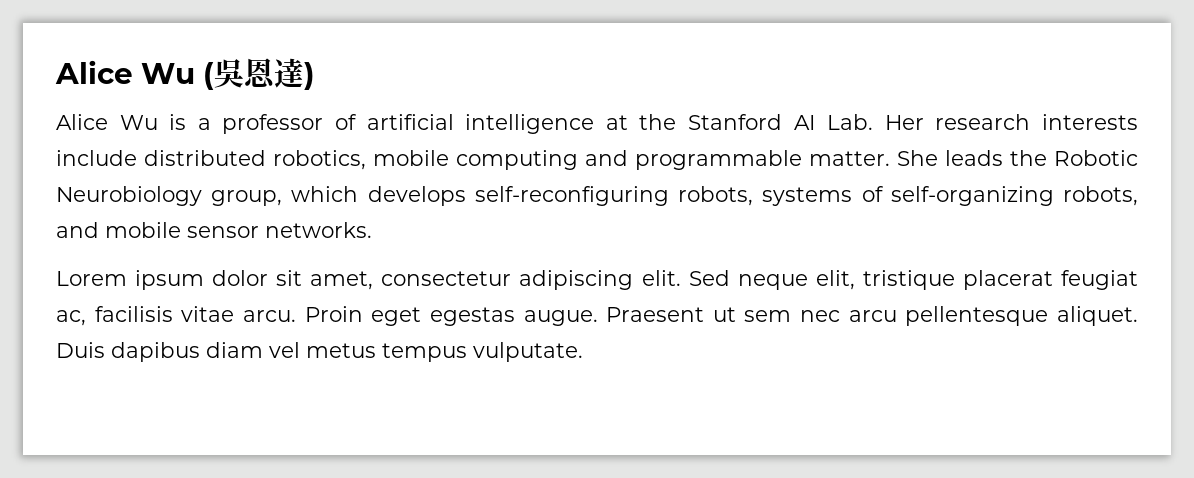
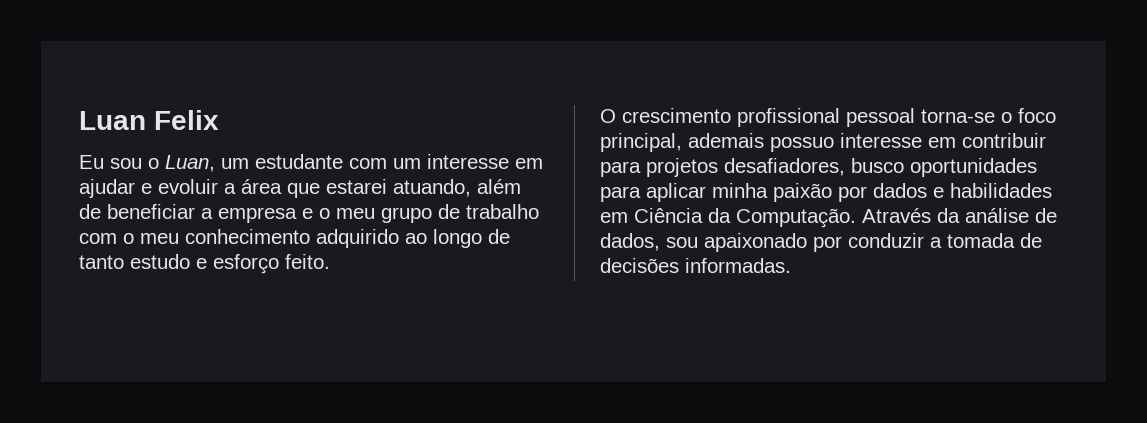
[55,58,315,90] [56,114,1139,134] [56,150,1138,170] [56,186,1138,206] [56,222,372,238] [56,270,1138,290] [56,306,1138,326] [56,342,583,362] Alice Wu (吳恩達) // Alice Wu is a professor of artificial intelligence at the Stanford AI Lab. Her research interests include distributed robotics, mobile computing and programmable matter. She leads the Robotic Neurobiology group, which develops self-reconfiguring robots, systems of self-organizing robots, and mobile sensor networks. // Lorem ipsum dolor sit amet, consectetur adipiscing elit. Sed neque elit, tristique placerat feugiat ac, facilisis vitae arcu. Proin eget egestas augue. Praesent ut sem nec arcu pellentesque aliquet. Duis dapibus diam vel metus tempus vulputate. -> [79,110,219,130] [79,154,543,172] [79,179,521,198] [79,204,539,223] [79,229,510,248] [79,254,330,274] [600,108,1056,127] [600,133,1046,152] [600,158,1037,177] [600,183,1052,202] [600,208,1057,228] [600,233,1042,252] [600,258,791,273] Luan Felix // Eu sou o Luan, um estudante com um interesse em ajudar e evoluir a área que estarei atuando, além de beneficiar a empresa e o meu grupo de trabalho com o meu conhecimento adquirido ao longo de tanto estudo e esforço feito. // O crescimento profissional pessoal torna-se o foco principal, ademais possuo interesse em contribuir para projetos desafiadores, busco oportunidades para aplicar minha paixão por dados e habilidades em Ciência da Computação. Através da análise de dados, sou apaixonado por conduzir a tomada de decisões informadas.

